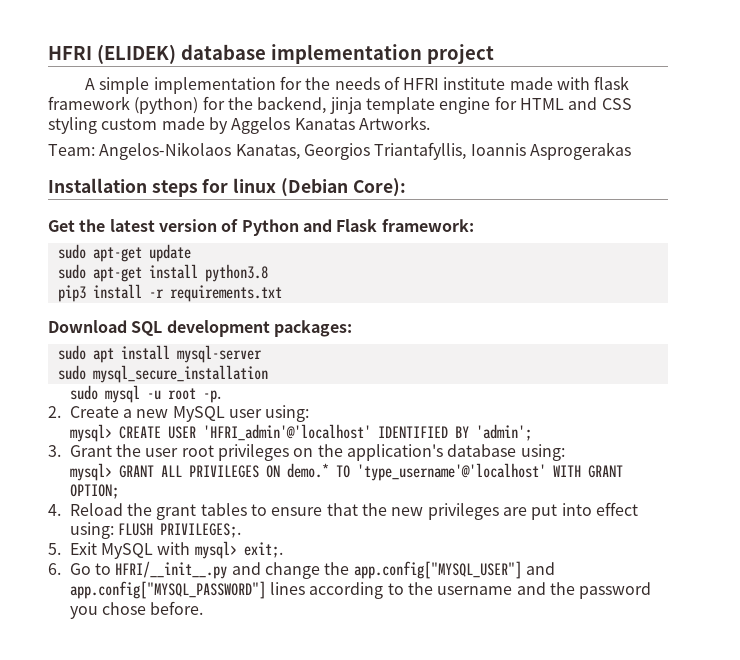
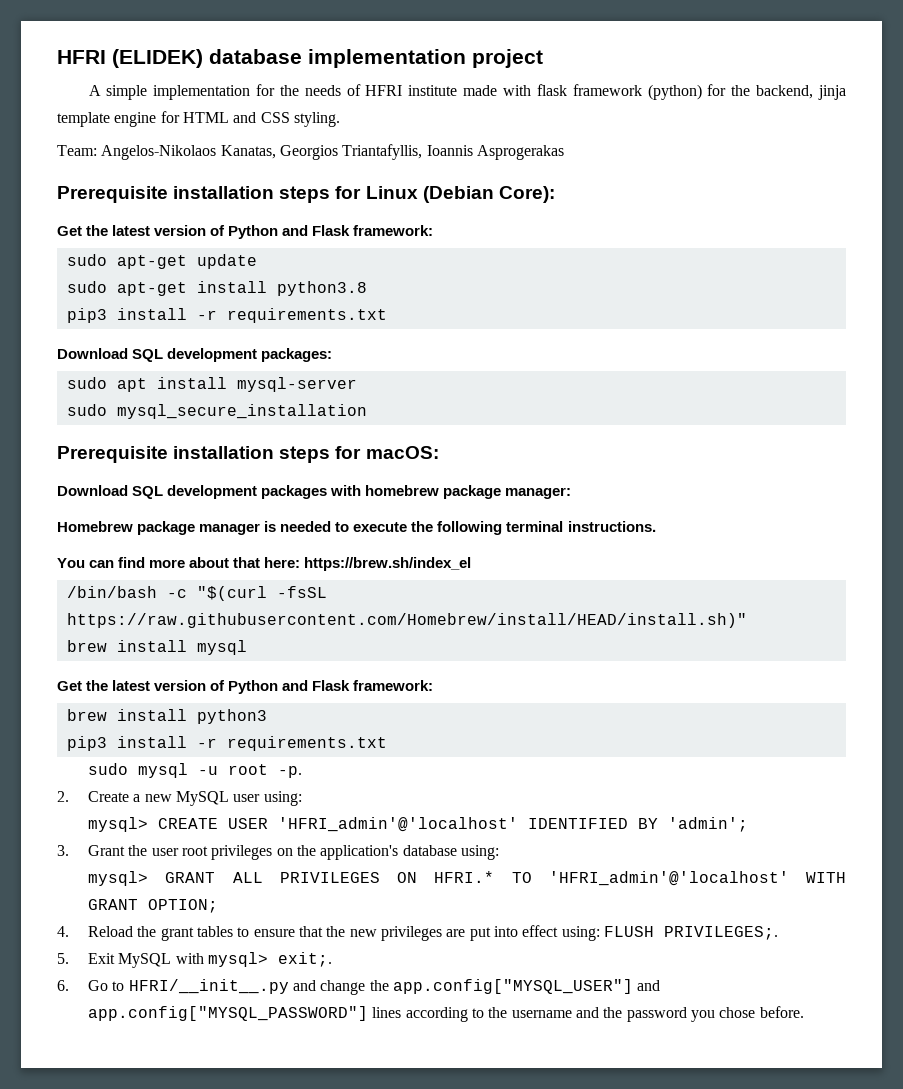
[48,116,430,134] styling custom made by Aggelos Kanatas Artworks. -> [293,112,340,127] styling.
[48,178,277,197] Installation steps for linux -> [57,186,418,203] Prerequisite installation steps for Linux
(268, 374) none -> [57,446,439,463] [57,485,572,499] [57,521,656,535] [57,557,472,571] [66,586,327,601] [66,613,747,628] [66,640,247,655] [57,680,434,694] [66,709,267,724] [66,736,387,751] // Prerequisite installation steps for macOS: // Download SQL development packages with homebrew package manager: // Homebrew package manager is needed to execute the following terminal instructions. // You can find more about that here: https://brew.sh/index_el // /bin/bash -c "$(curl -fsSL https://raw.githubusercontent.com/Homebrew/install/HEAD/install.sh)" // brew install mysql // Get the latest version of Python and Flask framework: // brew install python3 // pip3 install -r requirements.txt
[286,463,546,481] demo.* TO 'type_username'@'localhost' -> [434,871,789,886] HFRI.* TO 'HFRI_admin'@'localhost'

